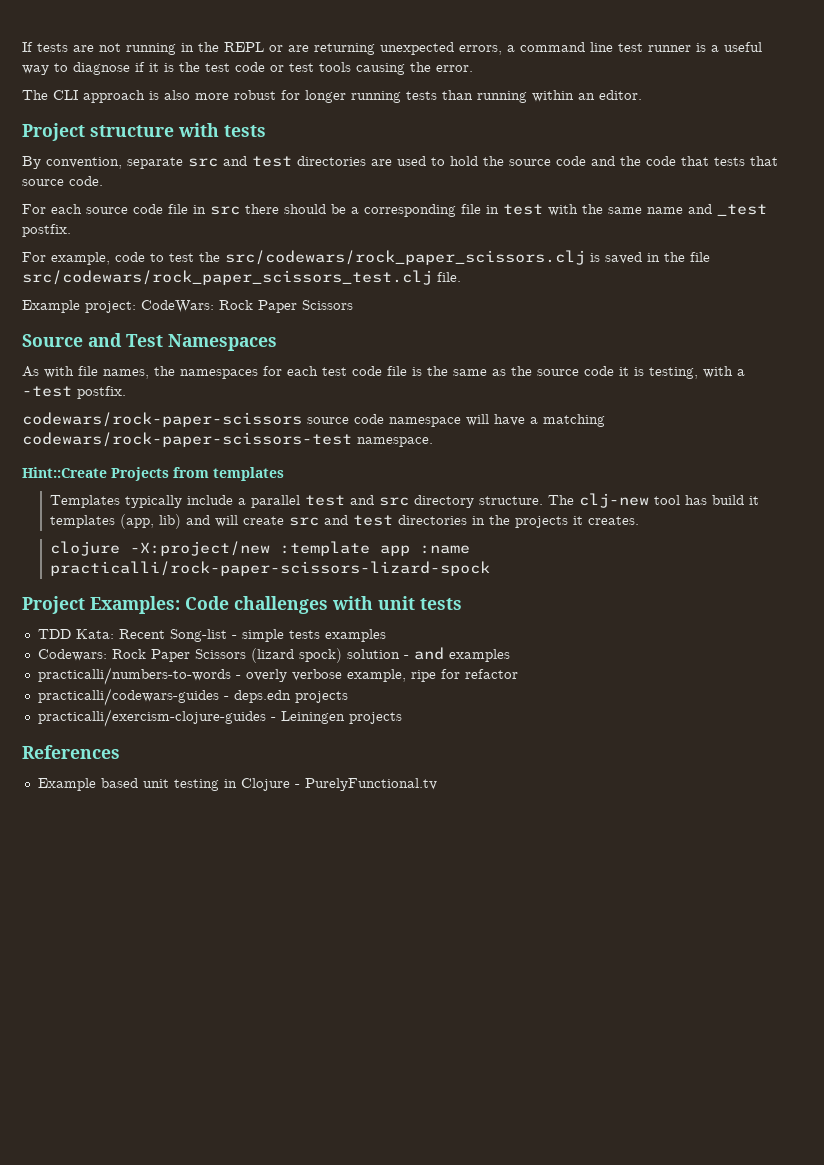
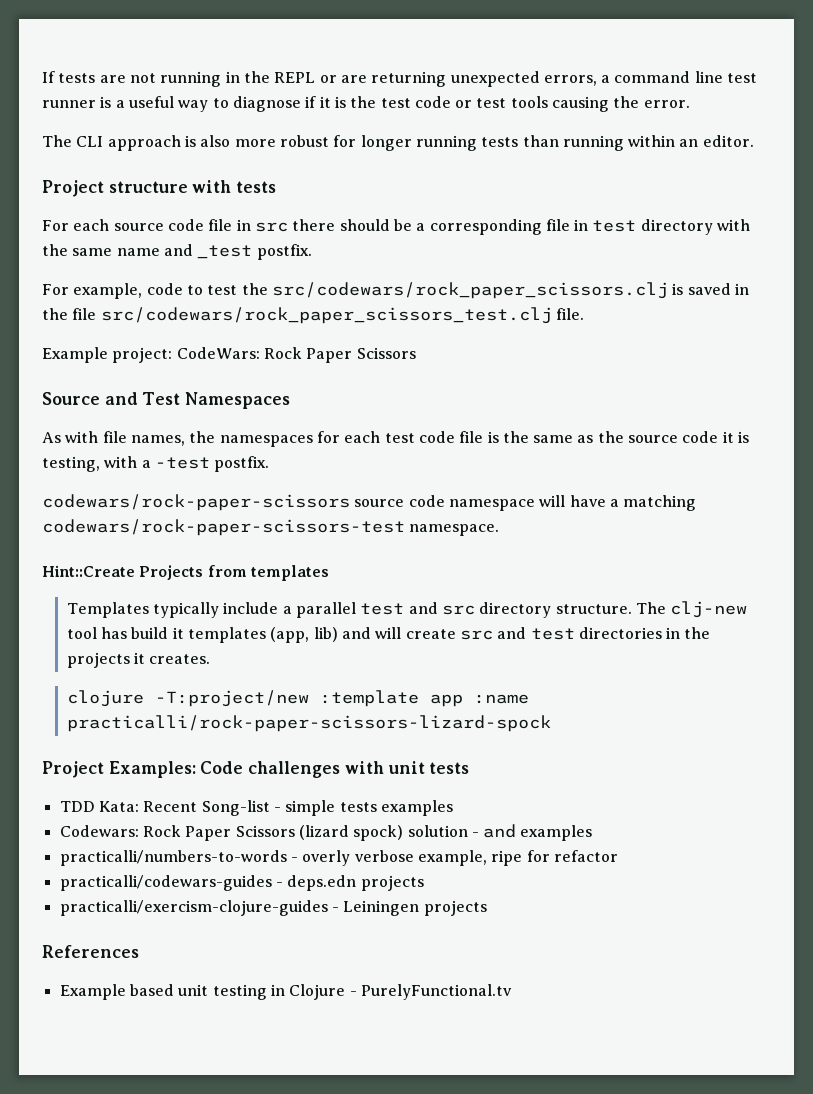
[22,156,778,169] [22,176,103,186] // By convention, separate src and test directories are used to hold the source code and the code that tests that source code. -> (277, 187) none
(543, 209) none -> [640,219,713,235] directory
[129,541,270,556] -X:project/new -> [154,690,309,707] -T:project/new

